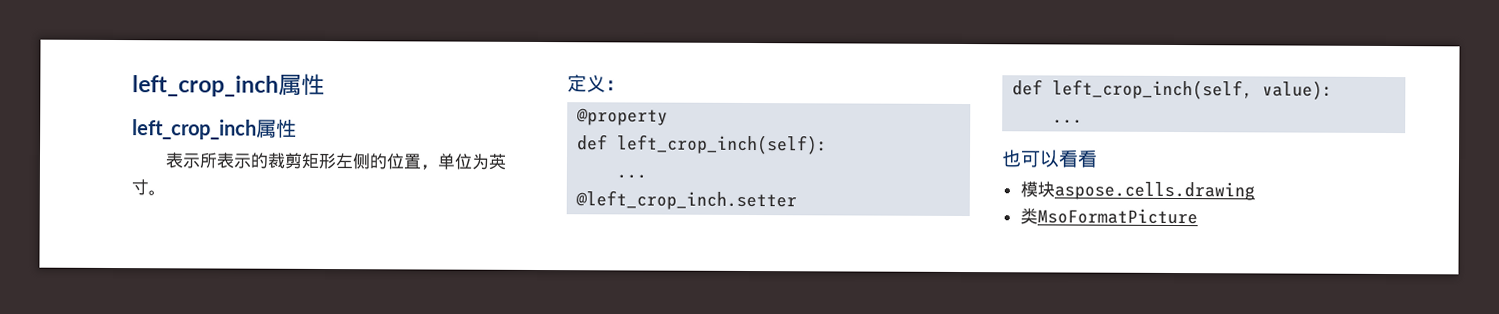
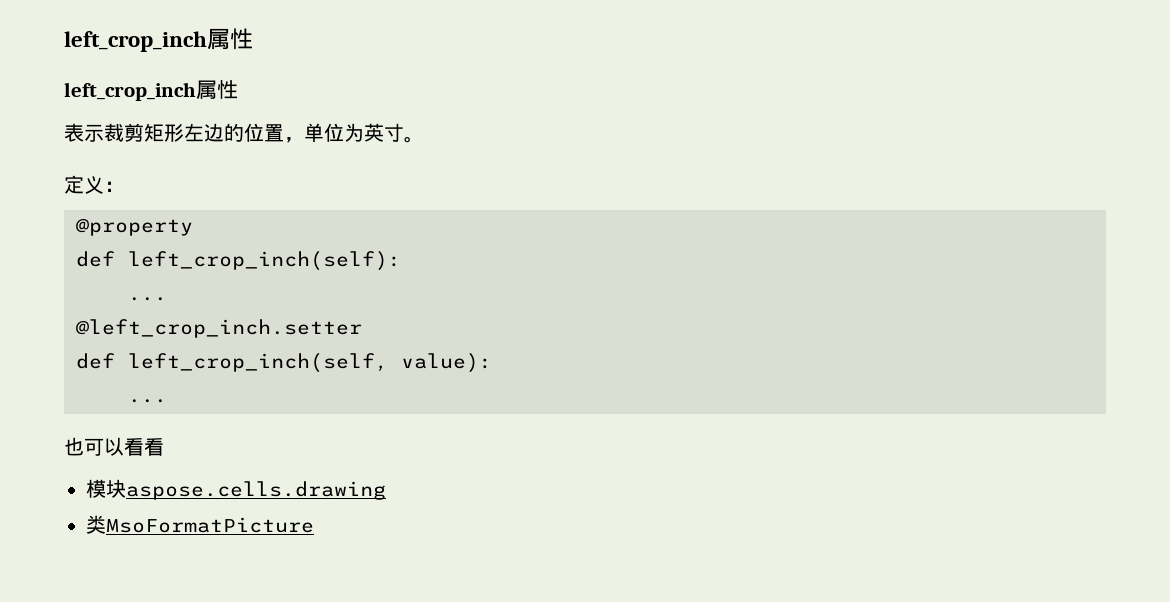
[199,152,270,169] 所表示的 -> (104, 133) none
[352,153,372,170] 侧 -> [204,123,224,142] 边

